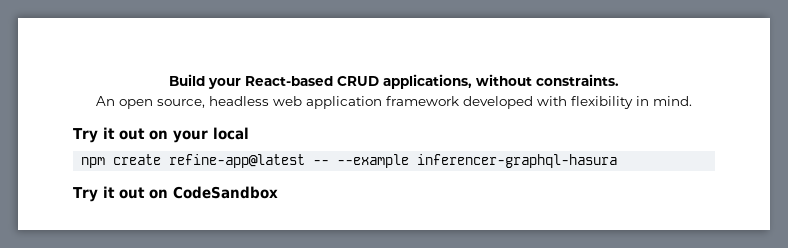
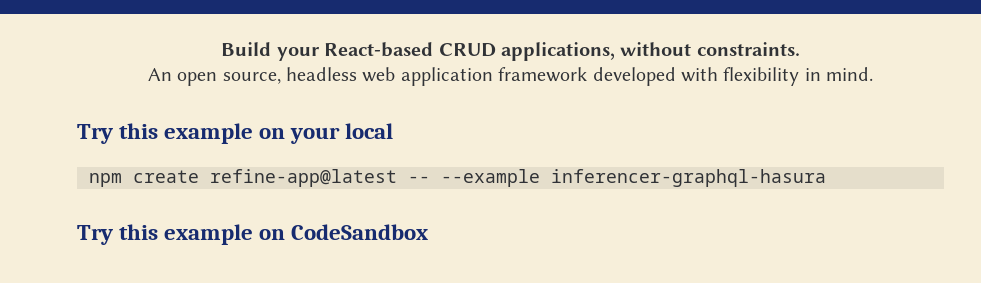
[102,127,145,140] it out -> [119,123,254,144] this example
[102,186,145,199] it out -> [119,224,254,245] this example

